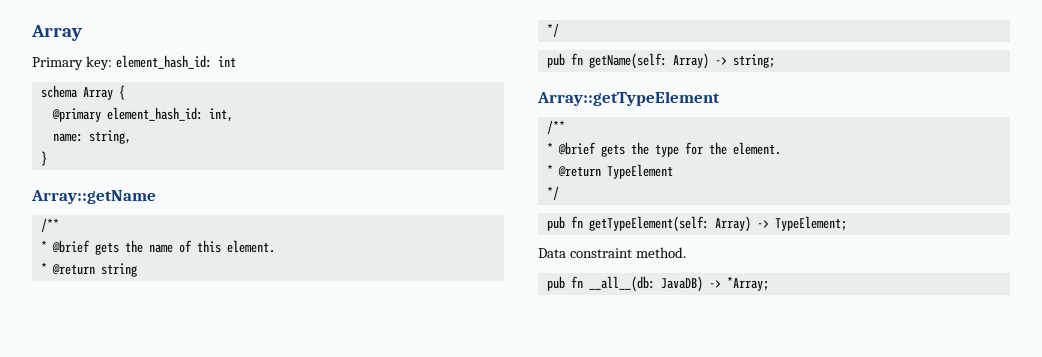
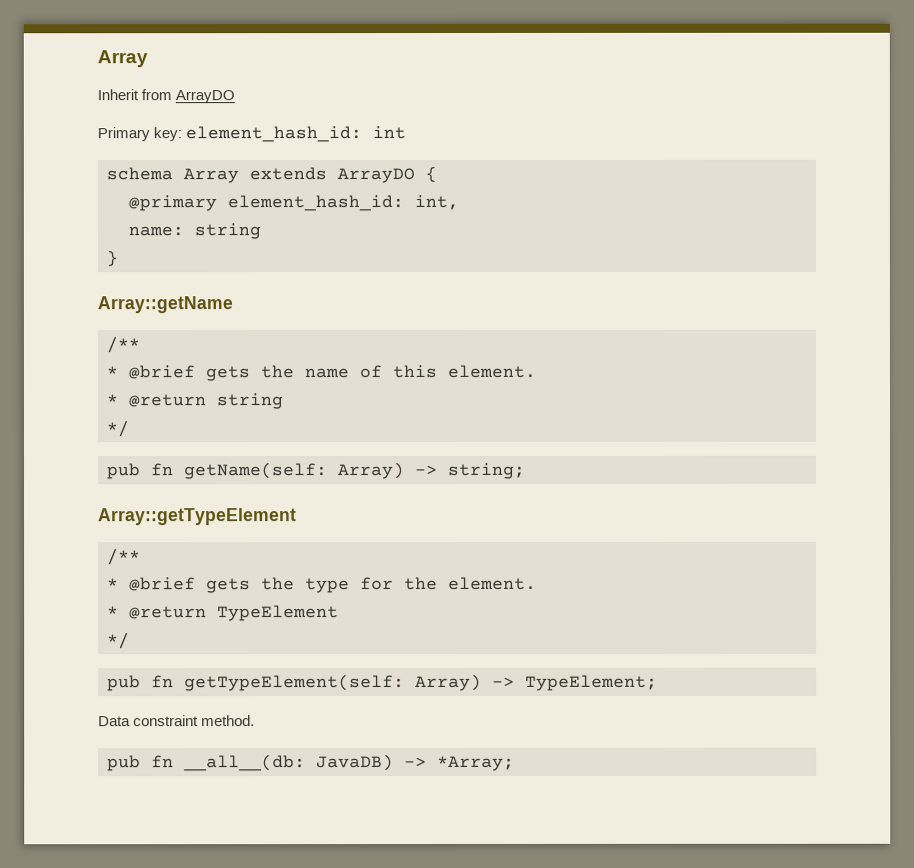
[31,25,82,41] Array -> [97,50,148,68] [97,89,236,104] Array // Inherit from ArrayDO
(113, 93) none -> [249,167,415,184] extends ArrayDO
[88,130,131,144] string, -> [194,223,261,240] string

